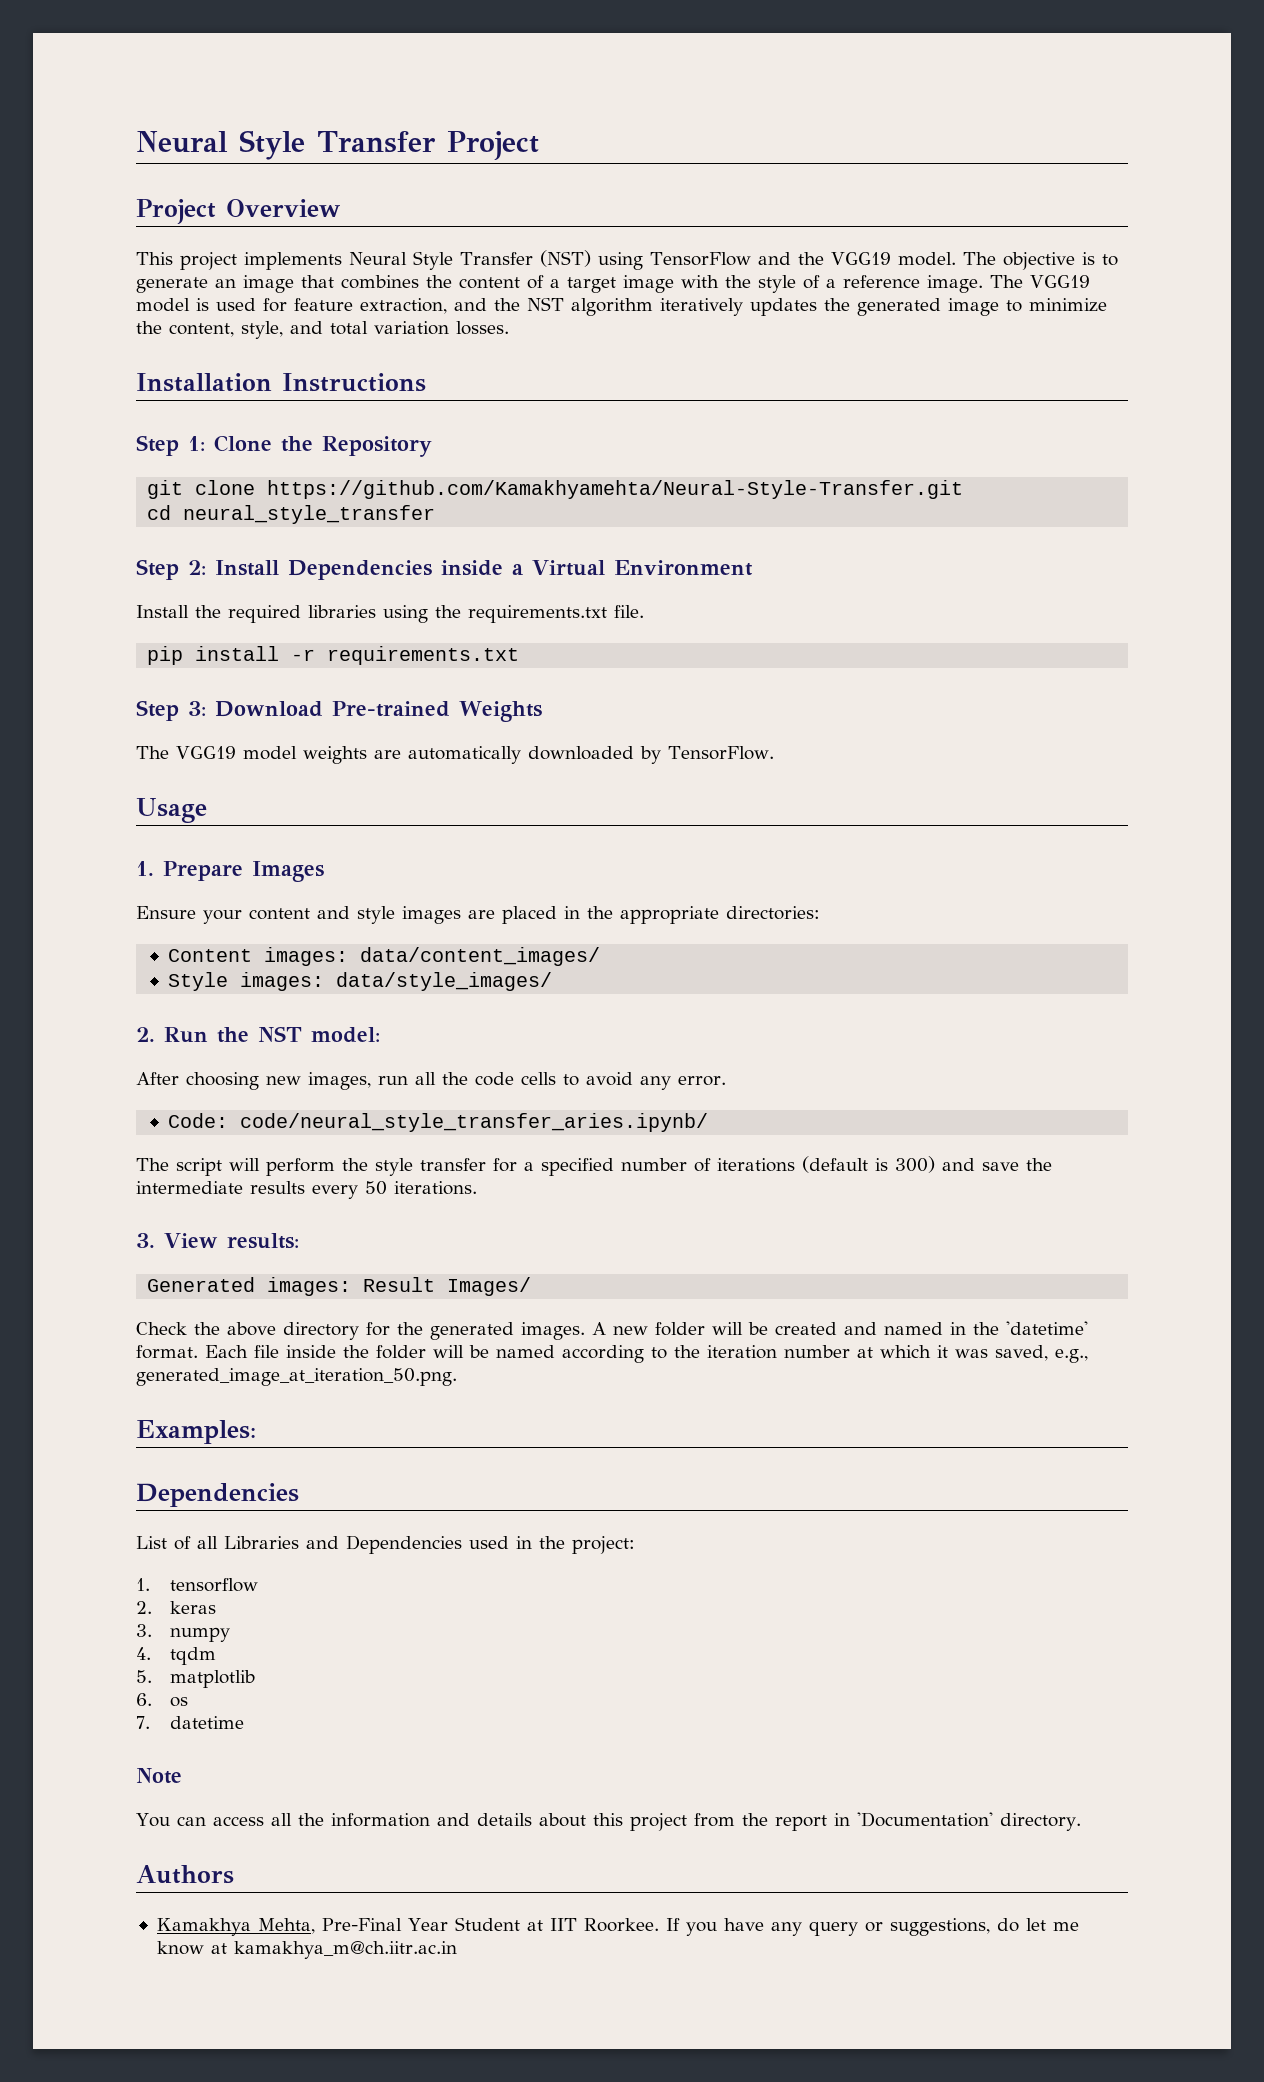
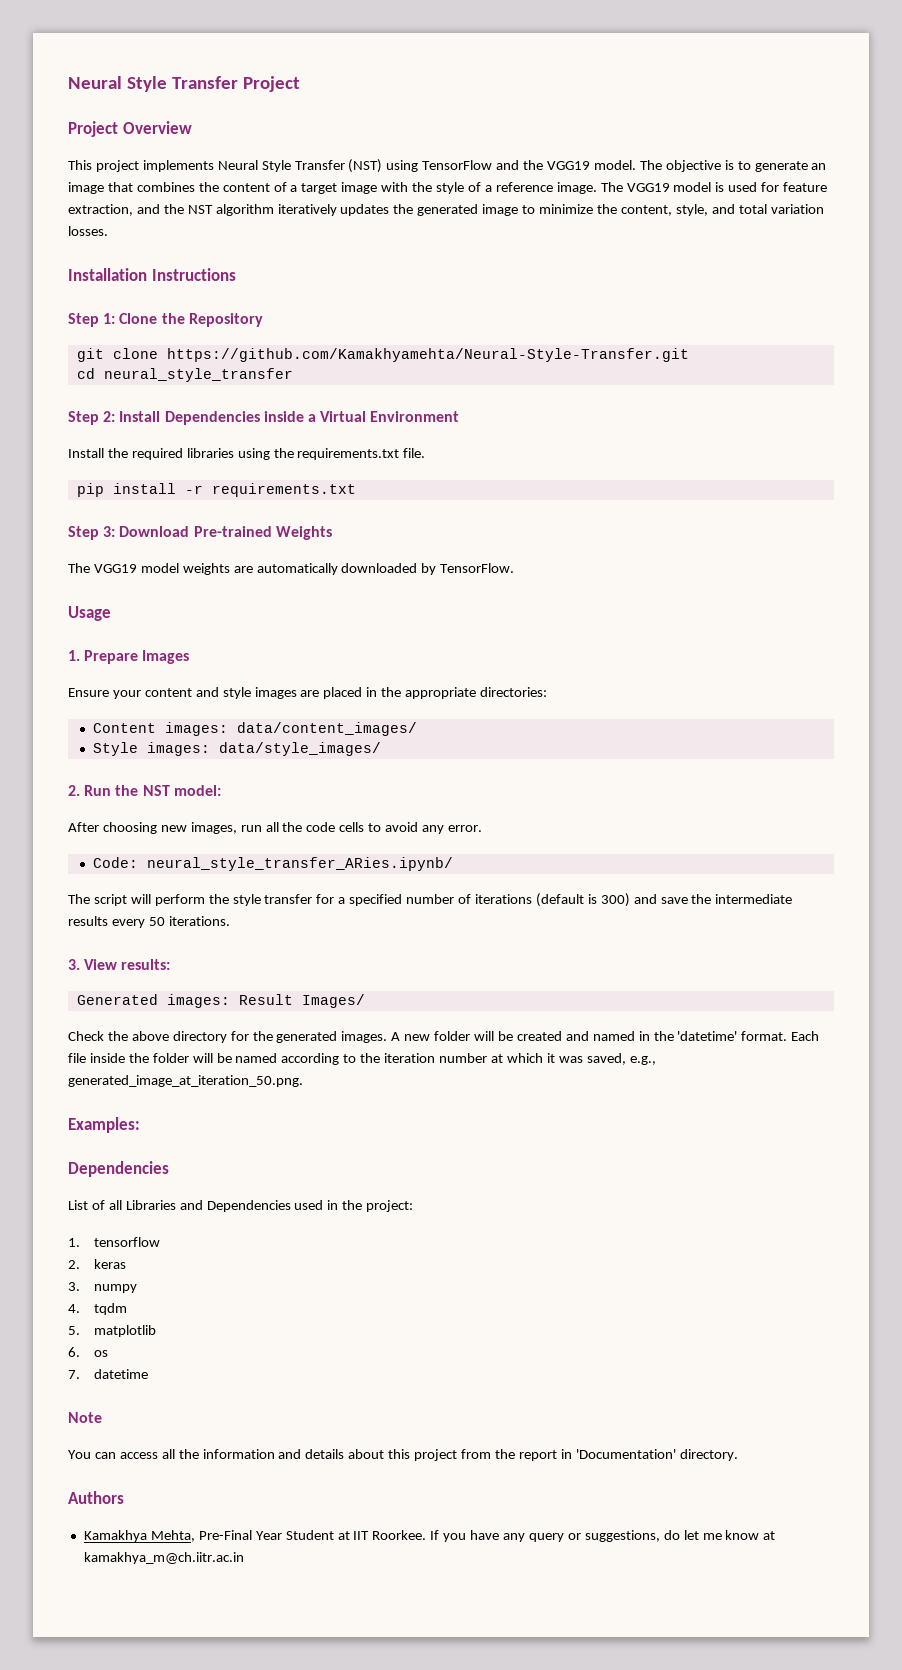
[240,1113,709,1132] code/neural_style_transfer_aries.ipynb/ -> [146,857,453,871] neural_style_transfer_ARies.ipynb/

